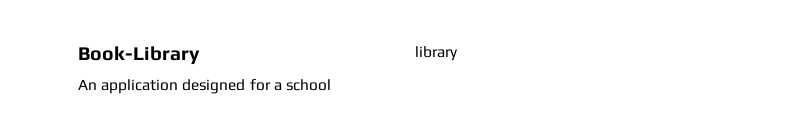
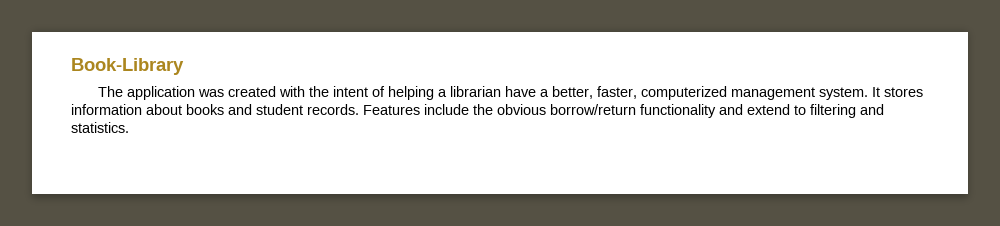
[78,79,331,94] [415,46,458,61] An application designed for a school library -> [98,86,924,100] [71,104,884,118] [71,122,129,133] The application was created with the intent of helping a librarian have a better, faster, computerized management system. It stores information about books and student records. Features include the obvious borrow/return functionality and extend to filtering and statistics.

